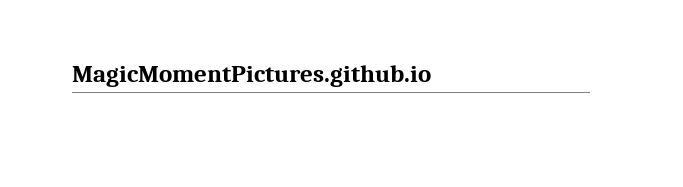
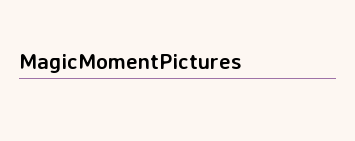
[72,65,431,87] MagicMomentPictures.github.io -> [19,54,242,73] MagicMomentPictures

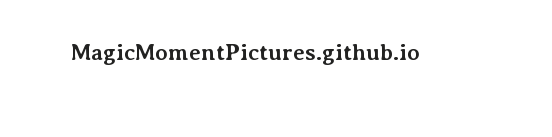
[19,54,242,73] MagicMomentPictures -> [71,44,420,65] MagicMomentPictures.github.io

